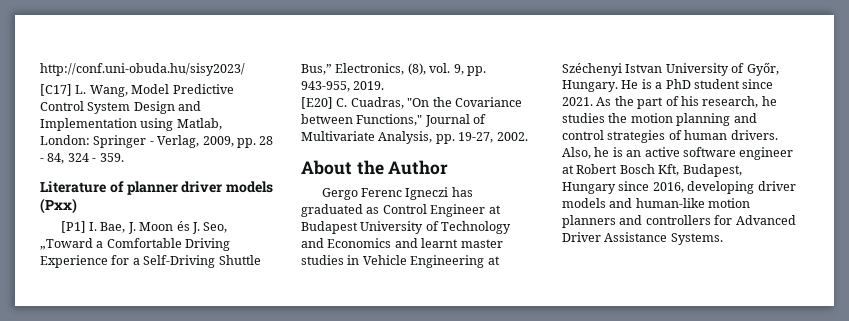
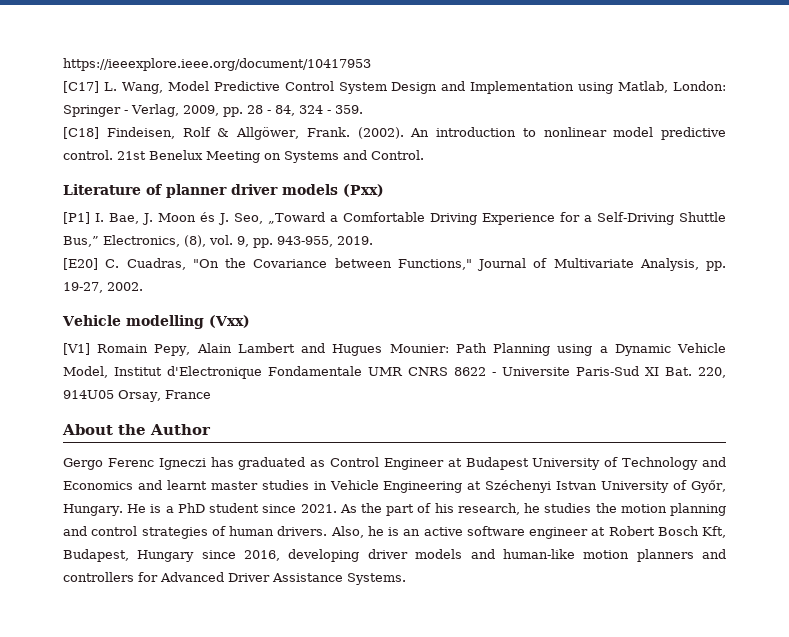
[40,63,245,76] http://conf.uni-obuda.hu/sisy2023/ -> [63,58,371,71] https://ieeexplore.ieee.org/document/10417953
(124, 157) none -> [63,127,726,140] [63,150,424,163] // [C18] Findeisen, Rolf & Allgöwer, Frank. (2002). An introduction to nonlinear model predictive control. 21st Benelux Meeting on Systems and Control.
(528, 136) none -> [62,315,250,329] [63,343,727,356] [63,366,726,379] [63,390,211,402] // Vehicle modelling (Vxx) // [V1] Romain Pepy, Alain Lambert and Hugues Mounier: Path Planning using a Dynamic Vehicle Model, Institut d'Electronique Fondamentale UMR CNRS 8622 - Universite Paris-Sud XI Bat. 220, 914U05 Orsay, France

